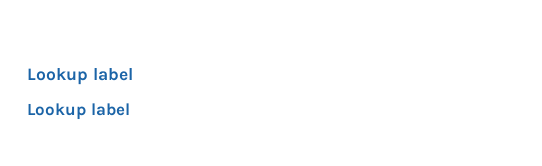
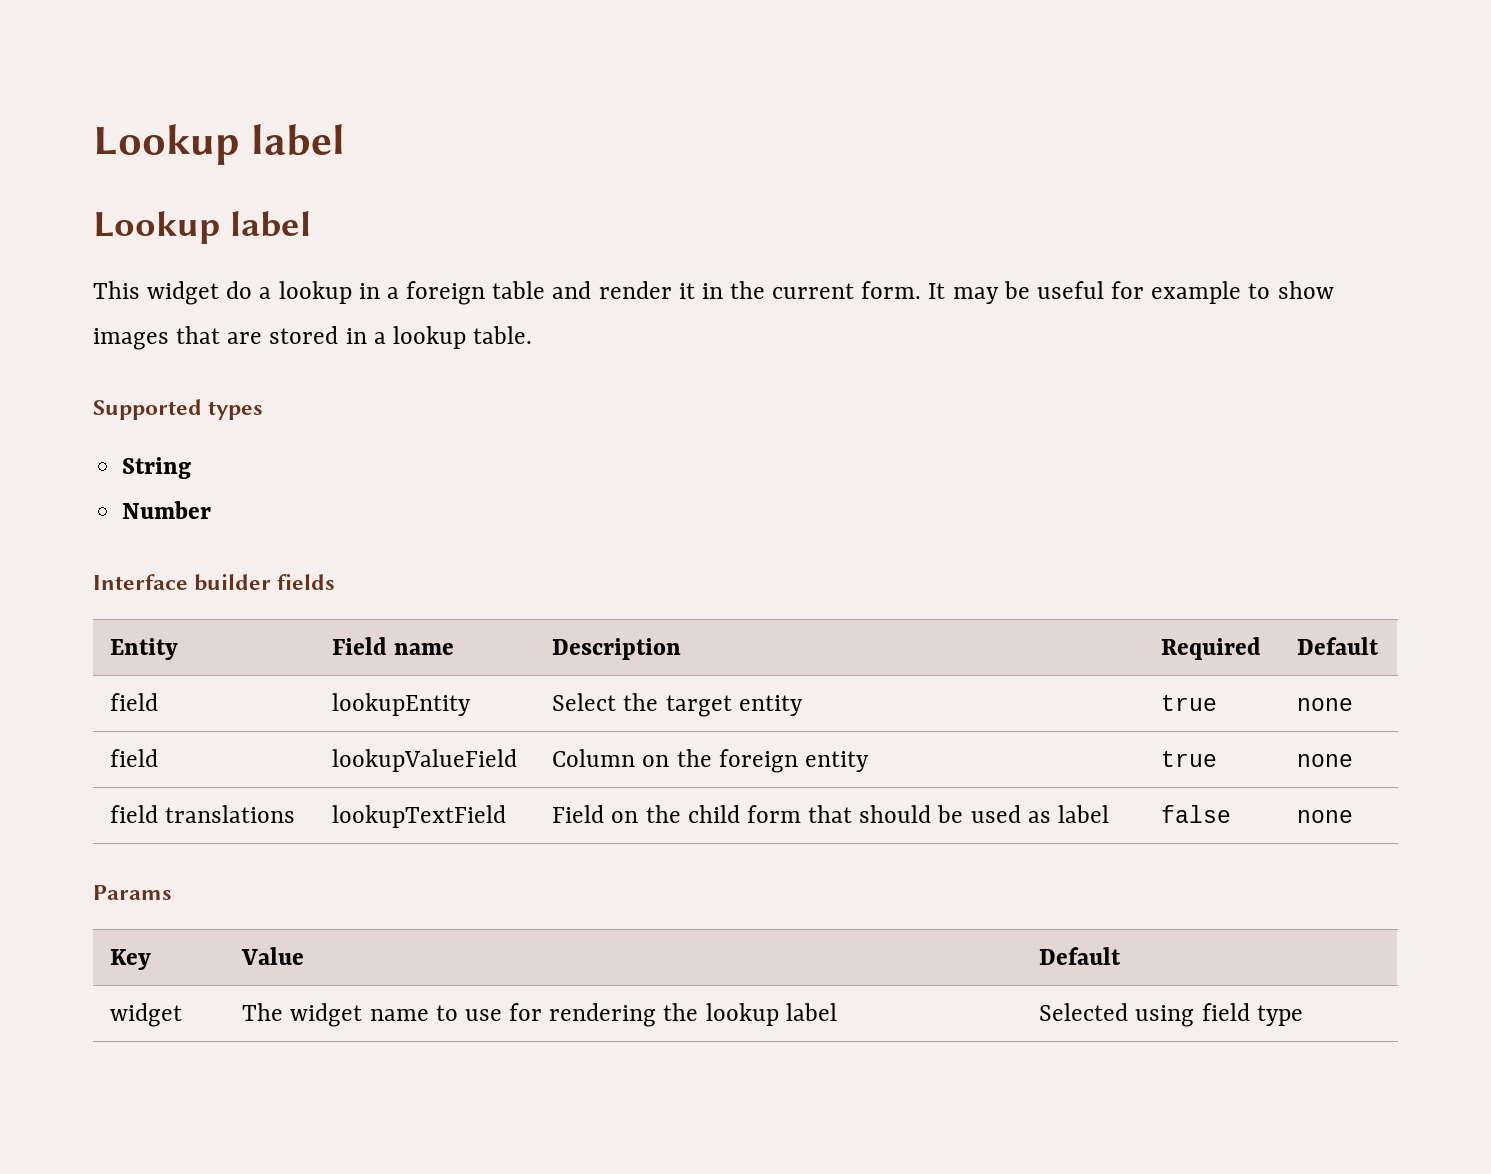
(130, 109) none -> [93,281,1334,305] [93,326,533,350] [93,399,264,420] [122,457,192,479] [122,501,212,519] [93,574,336,591] [110,638,179,660] [332,637,455,655] [552,638,682,660] [1161,637,1262,660] [1297,637,1380,655] [110,693,159,711] [332,693,472,716] [552,693,803,717] [1161,695,1218,711] [1297,698,1354,711] [110,749,159,767] [332,749,518,772] [552,749,869,773] [1161,751,1218,767] [1297,754,1354,767] [110,805,296,823] [332,805,507,828] [552,805,1109,823] [1161,805,1232,823] [1297,810,1354,823] [93,885,172,900] [110,949,152,970] [241,947,305,965] [1039,947,1122,965] [110,1003,183,1027] [242,1003,837,1027] [1039,1003,1303,1027] // This widget do a lookup in a foreign table and render it in the current form. It may be useful for example to show images that are stored in a lookup table. // Supported types // String // Number // Interface builder fields // Entity | Field name | Description | Required | Default // field | lookupEntity | Select the target entity | true | none // field | lookupValueField | Column on the foreign entity | true | none // field translations | lookupTextField | Field on the child form that should be used as label | false | none // Params // Key | Value | Default // widget | The widget name to use for rendering the lookup label | Selected using field type

